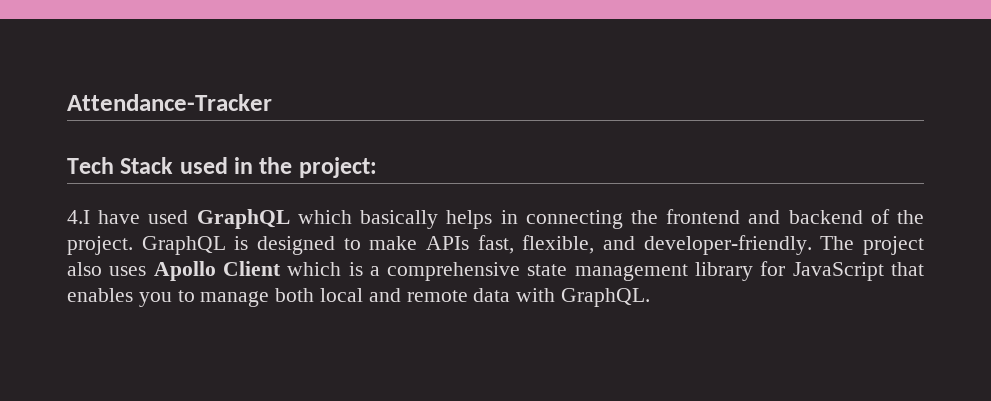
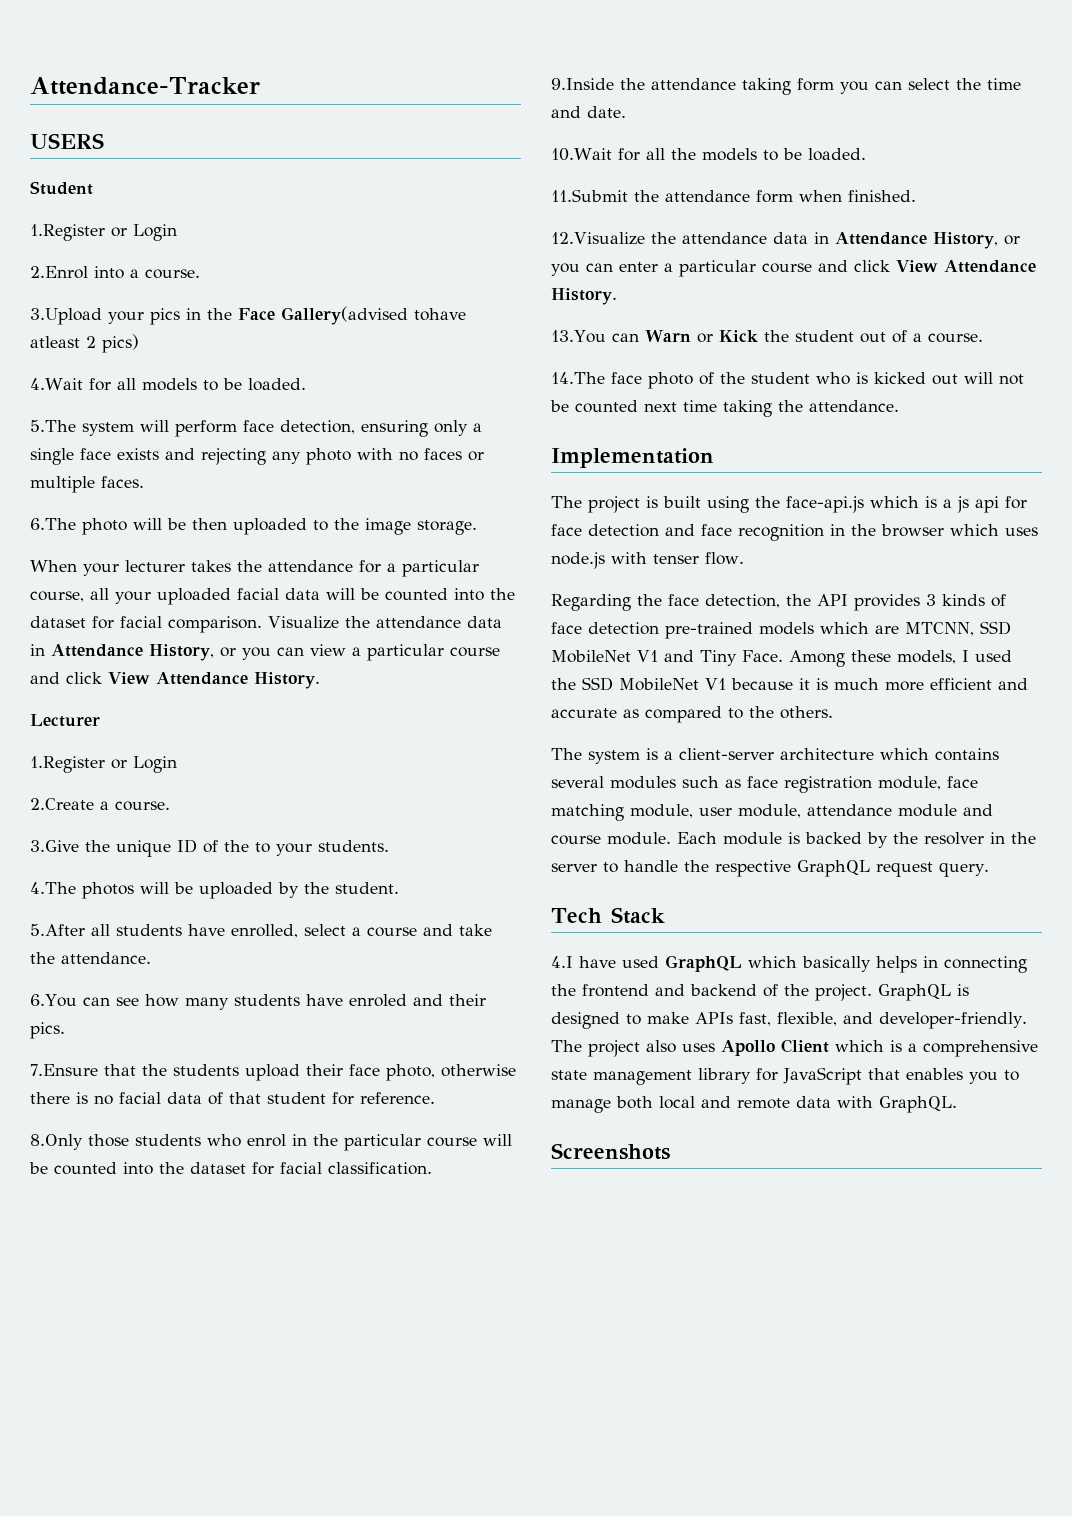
[67,157,377,178] Tech Stack used in the project: -> [30,133,104,149] [30,181,93,195] [30,224,177,241] [30,266,200,279] [30,306,466,325] [30,334,139,353] [30,378,306,391] [30,420,482,437] [30,448,484,465] [30,476,144,493] [30,518,477,535] [30,560,479,577] [30,588,515,605] [30,616,502,633] [30,644,500,661] [30,672,320,689] [30,714,100,727] [30,756,177,773] [30,798,170,811] [30,839,389,857] [30,882,399,899] [30,924,492,938] [30,952,151,964] [30,994,486,1010] [30,1022,65,1039] [30,1064,516,1081] [30,1092,435,1105] [30,1134,512,1151] [29,1162,432,1175] [551,78,1021,95] [551,106,626,118] [551,148,866,161] [551,189,916,203] [551,232,1020,249] [551,260,1036,277] [551,288,617,305] [551,330,983,343] [551,372,1024,389] [550,400,899,417] [551,448,714,468] [551,496,1027,513] [551,524,1038,541] [551,552,744,569] [551,594,1006,611] [551,621,1011,639] [551,650,1012,667] [551,677,1028,691] [551,706,833,723] [551,748,999,764] [551,776,978,793] [551,804,993,821] [551,832,1036,848] [551,860,989,877] [551,907,665,924] USERS // Student // 1.Register or Login // 2.Enrol into a course. // 3.Upload your pics in the Face Gallery(advised tohave atleast 2 pics) // 4.Wait for all models to be loaded. // 5.The system will perform face detection, ensuring only a single face exists and rejecting any photo with no faces or multiple faces. // 6.The photo will be then uploaded to the image storage. // When your lecturer takes the attendance for a particular course, all your uploaded facial data will be counted into the dataset for facial comparison. Visualize the attendance data in Attendance History, or you can view a particular course and click View Attendance History. // Lecturer // 1.Register or Login // 2.Create a course. // 3.Give the unique ID of the to your students. // 4.The photos will be uploaded by the student. // 5.After all students have enrolled, select a course and take the attendance. // 6.You can see how many students have enroled and their pics. // 7.Ensure that the students upload their face photo, otherwise there is no facial data of that student for reference. // 8.Only those students who enrol in the particular course will be counted into the dataset for facial classification. // 9.Inside the attendance taking form you can select the time and date. // 10.Wait for all the models to be loaded. // 11.Submit the attendance form when finished. // 12.Visualize the attendance data in Attendance History, or you can enter a particular course and click View Attendance History. // 13.You can Warn or Kick the student out of a course. // 14.The face photo of the student who is kicked out will not be counted next time taking the attendance. // Implementation // The project is built using the face-api.js which is a js api for face detection and face recognition in the browser which uses node.js with tenser flow. // Regarding the face detection, the API provides 3 kinds of face detection pre-trained models which are MTCNN, SSD MobileNet V1 and Tiny Face. Among these models, I used the SSD MobileNet V1 because it is much more efficient and accurate as compared to the others. // The system is a client-server architecture which contains several modules such as face registration module, face matching module, user module, attendance module and course module. Each module is backed by the resolver in the server to handle the respective GraphQL request query. // Tech Stack
(651, 297) none -> [551,1143,670,1160] // Screenshots

